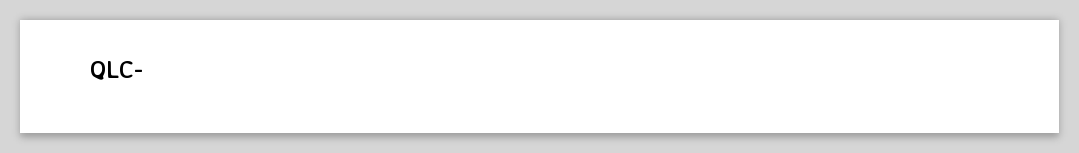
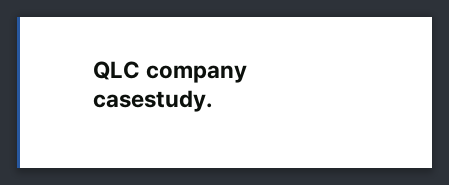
[90,61,143,80] QLC- -> [93,61,248,83] [93,90,212,112] QLC company casestudy.

